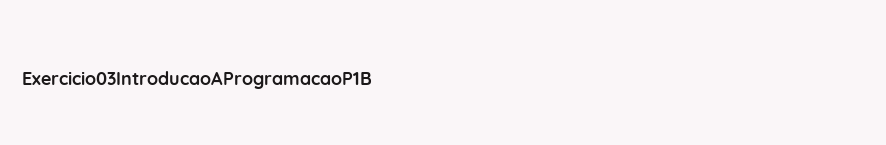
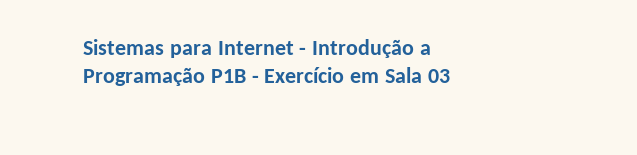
[22,71,372,89] Exercicio03IntroducaoAProgramacaoP1B -> [83,39,432,58] [83,67,450,86] Sistemas para Internet - Introdução a Programação P1B - Exercício em Sala 03

